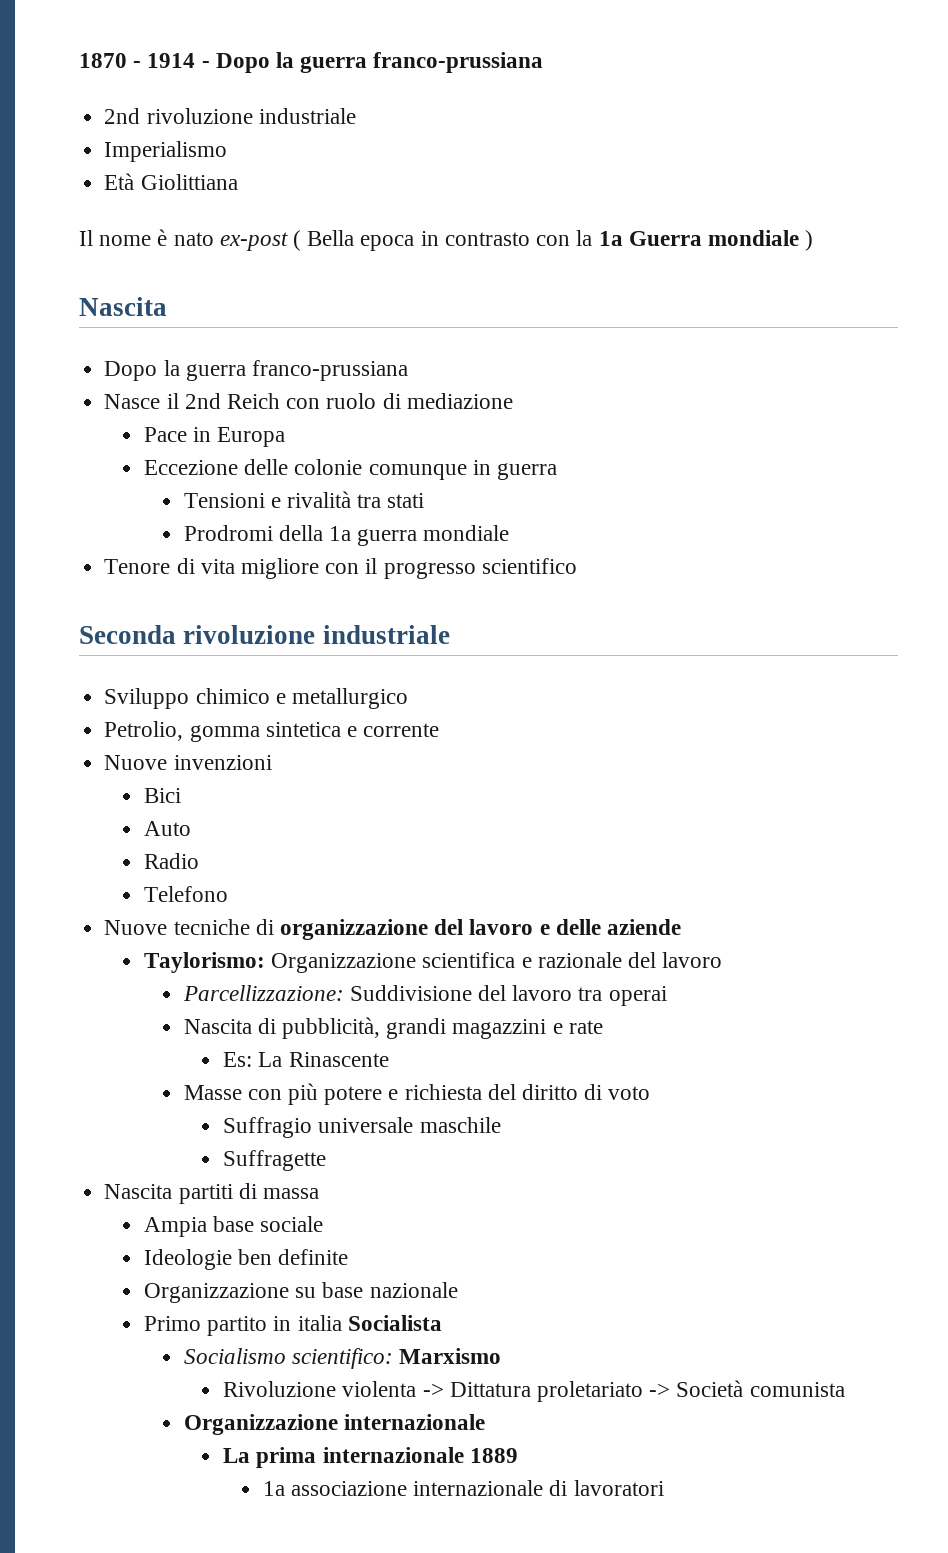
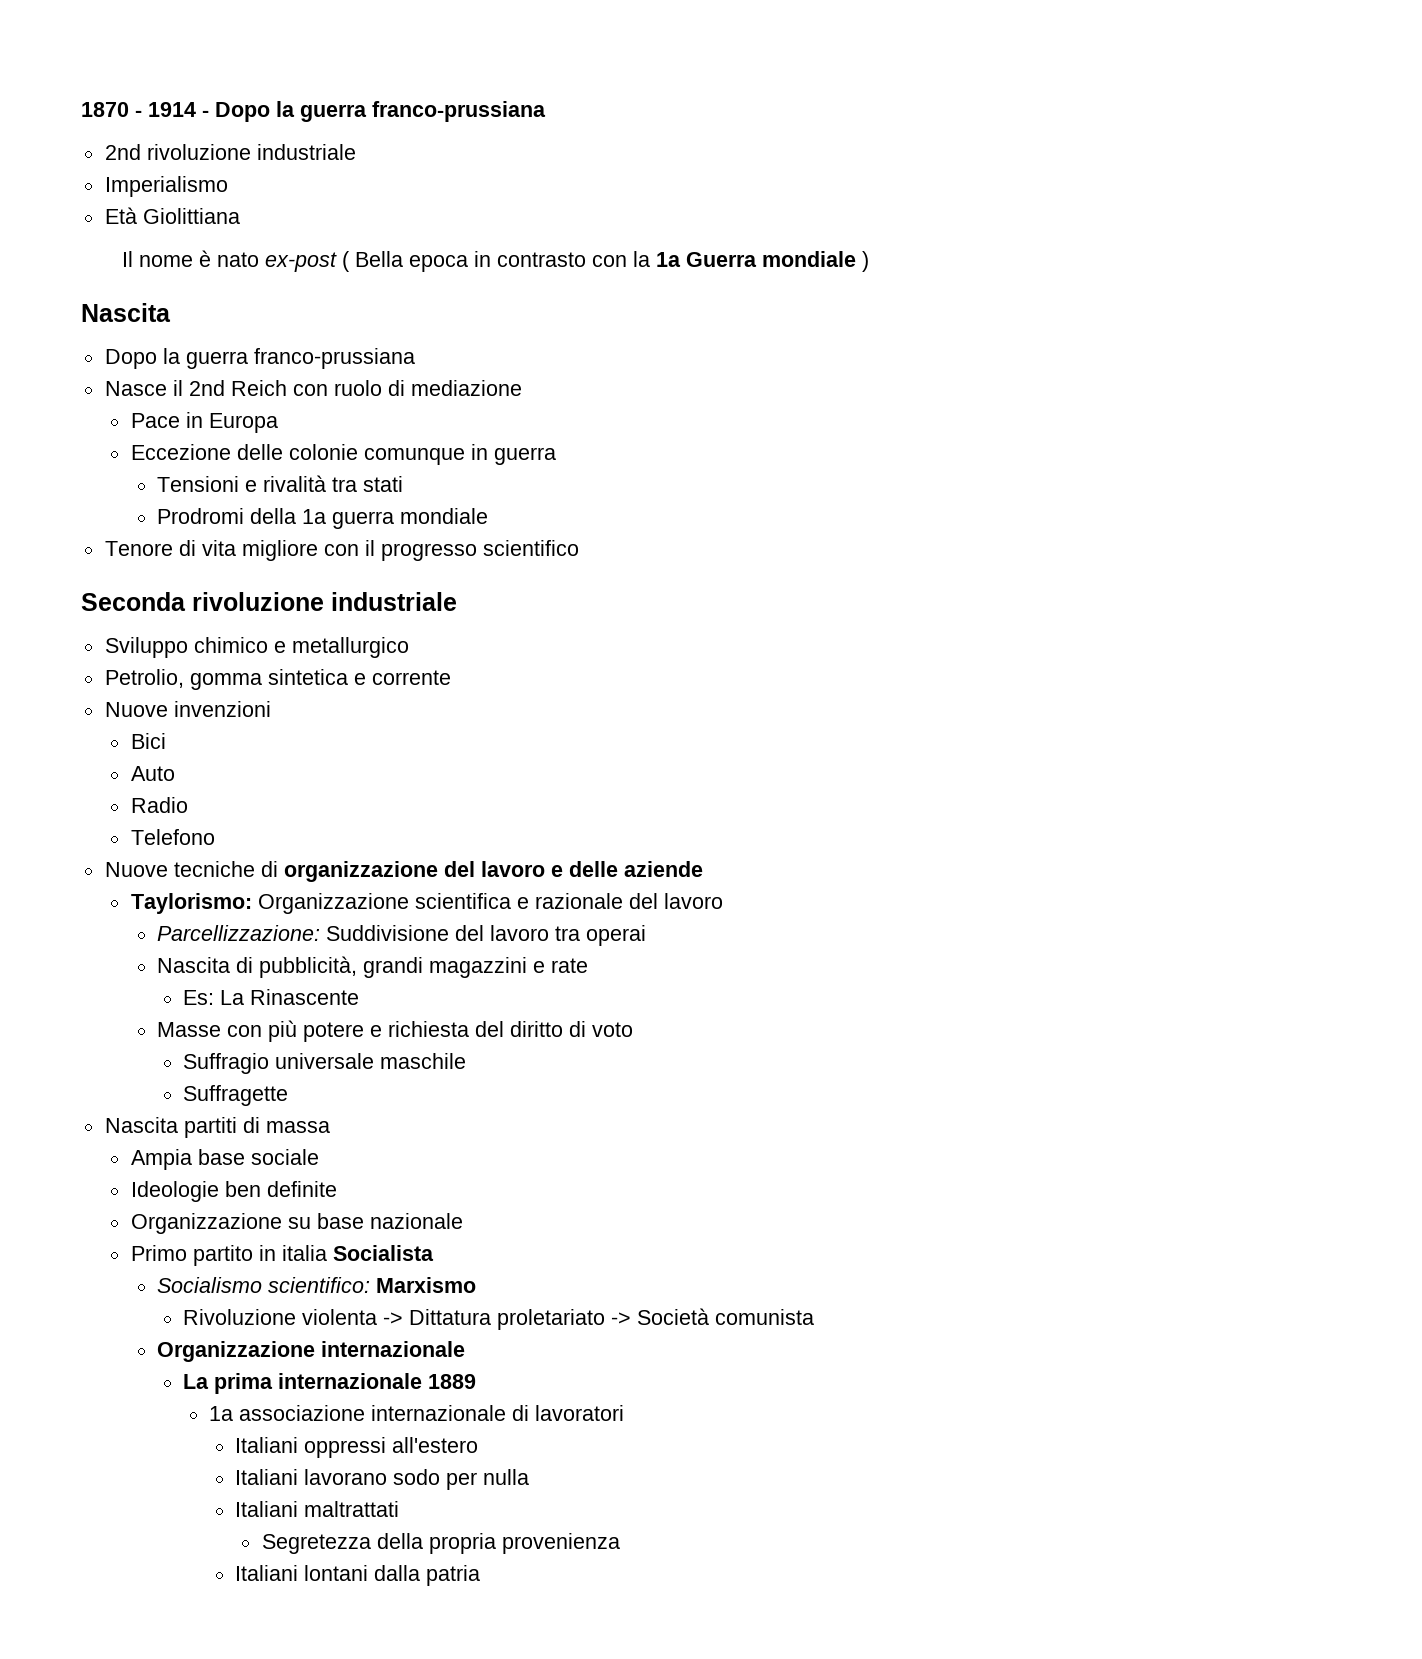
(664, 1488) none -> [235,1437,479,1458] [235,1469,530,1490] [235,1501,400,1517] [261,1533,620,1554] [235,1565,481,1586] // Italiani oppressi all'estero // Italiani lavorano sodo per nulla // Italiani maltrattati // Segretezza della propria provenienza // Italiani lontani dalla patria

